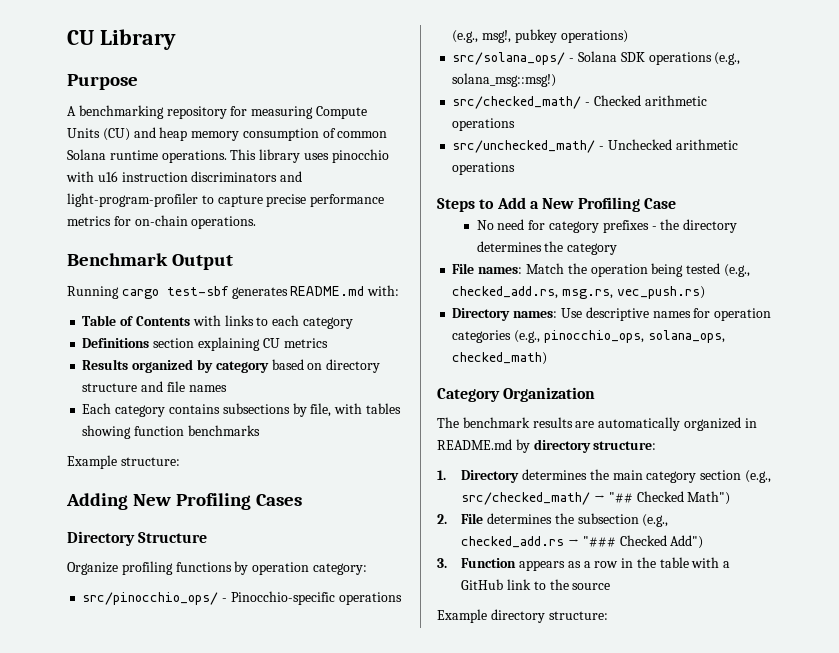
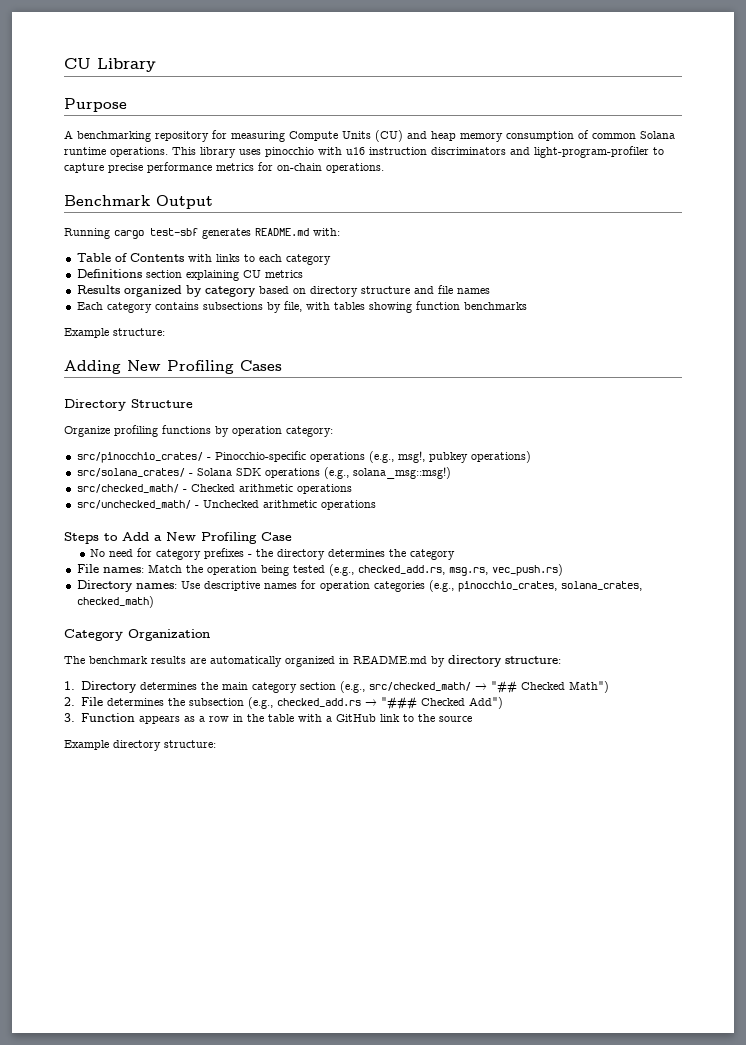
[82,592,219,605] src/pinocchio_ops/ -> [76,452,203,463] src/pinocchio_crates/
[452,52,566,65] src/solana_ops/ -> [76,468,185,477] src/solana_crates/
[543,330,725,343] pinocchio_ops, solana_ops, -> [457,581,642,592] pinocchio_crates, solana_crates,

